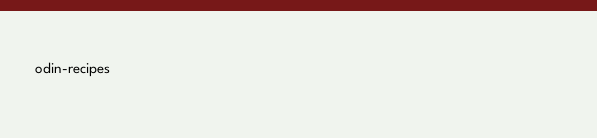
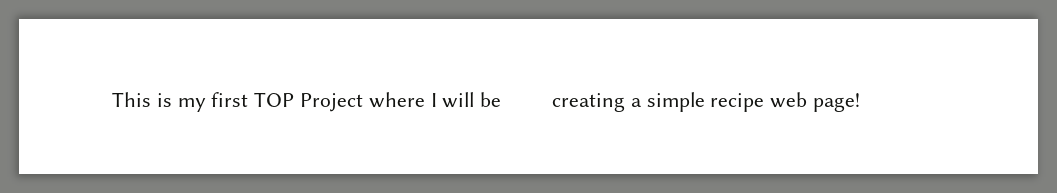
[35,62,110,77] odin-recipes -> [112,92,861,112] This is my first TOP Project where I will be creating a simple recipe web page!

